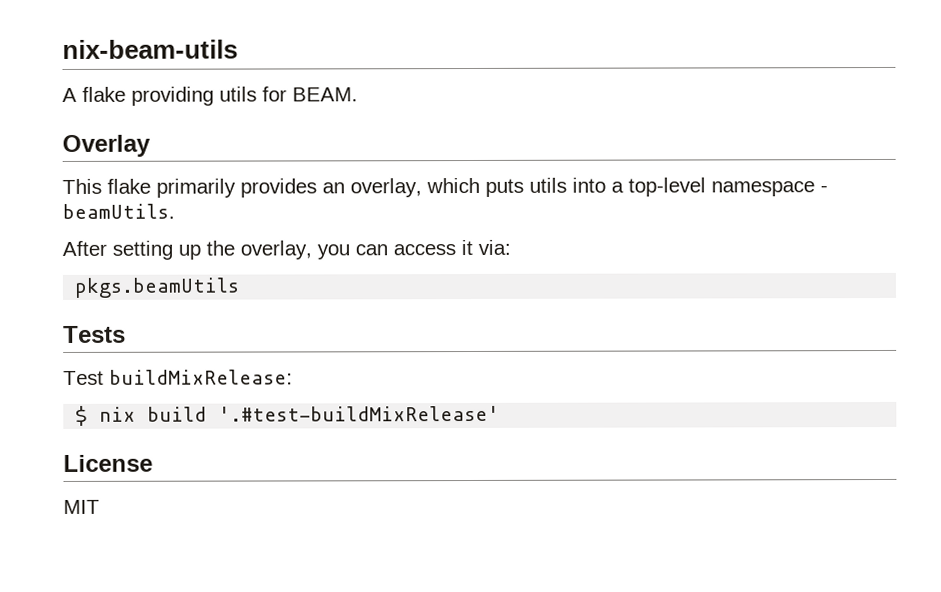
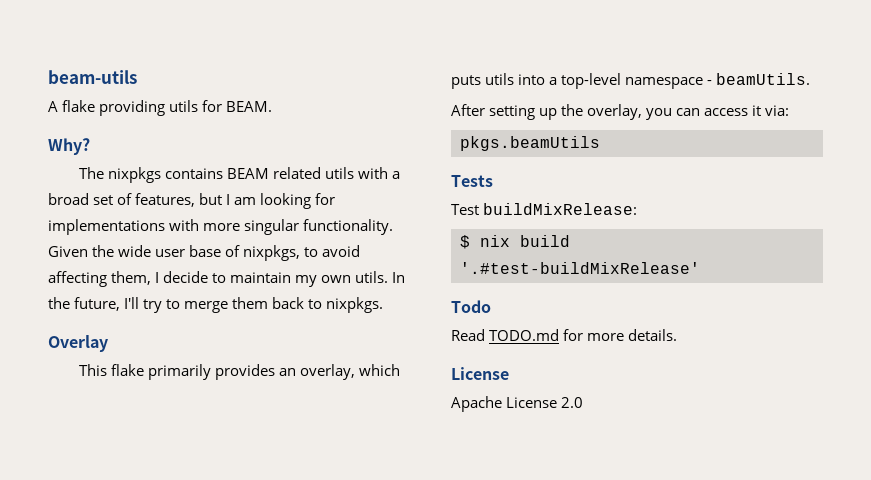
[62,39,238,59] nix-beam-utils -> [48,70,137,84] beam-utils
(358, 94) none -> [48,138,90,155] [78,167,400,183] [48,193,336,209] [48,219,394,235] [48,245,361,261] [48,271,406,287] [48,297,384,313] // Why? // The nixpkgs contains BEAM related utils with a broad set of features, but I am looking for implementations with more singular functionality. Given the wide user base of nixpkgs, to avoid affecting them, I decide to maintain my own utils. In the future, I'll try to merge them back to nixpkgs.
[63,454,153,472] [63,499,100,514] License // MIT -> [451,300,491,313] [451,329,678,341] [451,367,509,380] [451,396,584,412] Todo // Read TODO.md for more details. // License // Apache License 2.0

